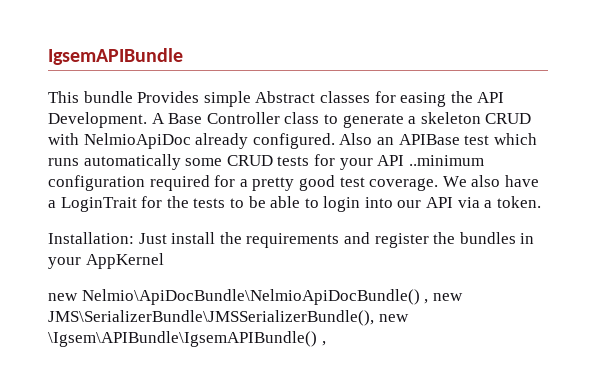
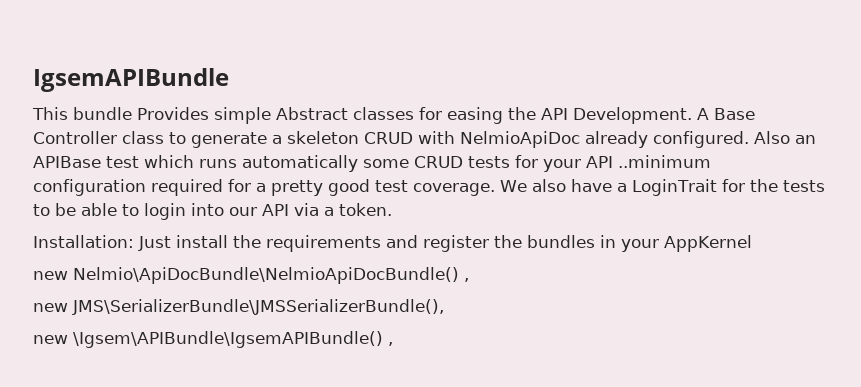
(429, 301) none -> (469, 280) //
(374, 318) none -> (444, 307) //

